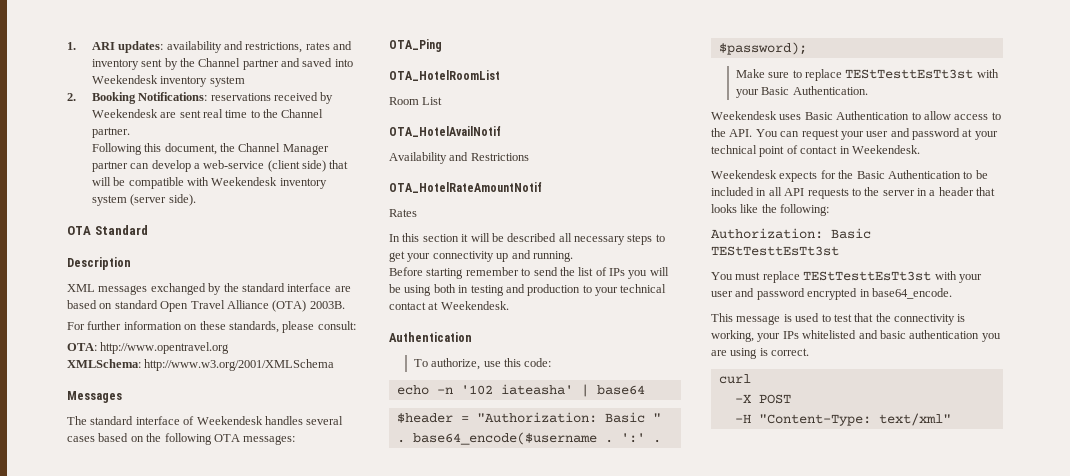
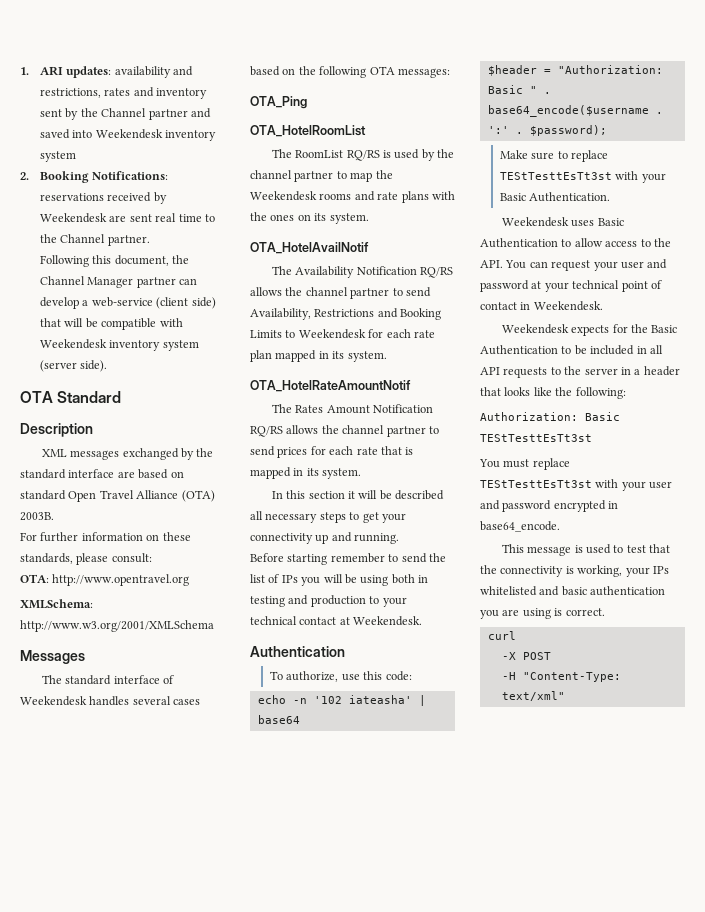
[389,97,443,105] [389,126,501,137] [389,152,529,164] Room List // OTA_HotelAvailNotif // Availability and Restrictions -> [271,149,455,161] [250,170,393,182] [250,191,455,203] [250,212,369,224] [250,242,369,254] [271,266,453,278] [250,287,431,299] [250,308,442,320] [250,329,435,339] [250,350,387,362] The RoomList RQ/RS is used by the channel partner to map the Weekendesk rooms and rate plans with the ones on its system. // OTA_HotelAvailNotif // The Availability Notification RQ/RS allows the channel partner to send Availability, Restrictions and Booking Limits to Weekendesk for each rate plan mapped in its system.
(542, 187) none -> [271,404,292,413] The
(417, 213) none -> [326,404,433,414] [250,425,439,437] [250,446,414,458] [250,467,362,479] Amount Notification RQ/RS allows the channel partner to send prices for each rate that is mapped in its system.

